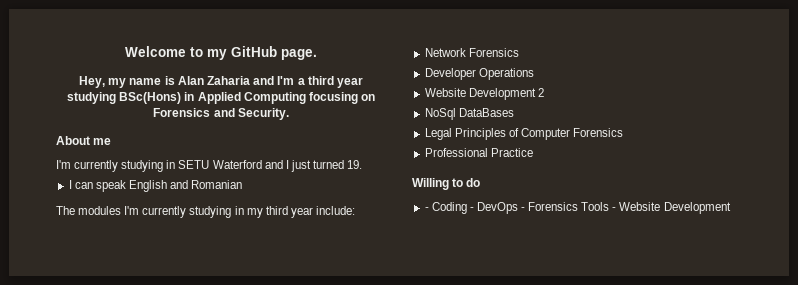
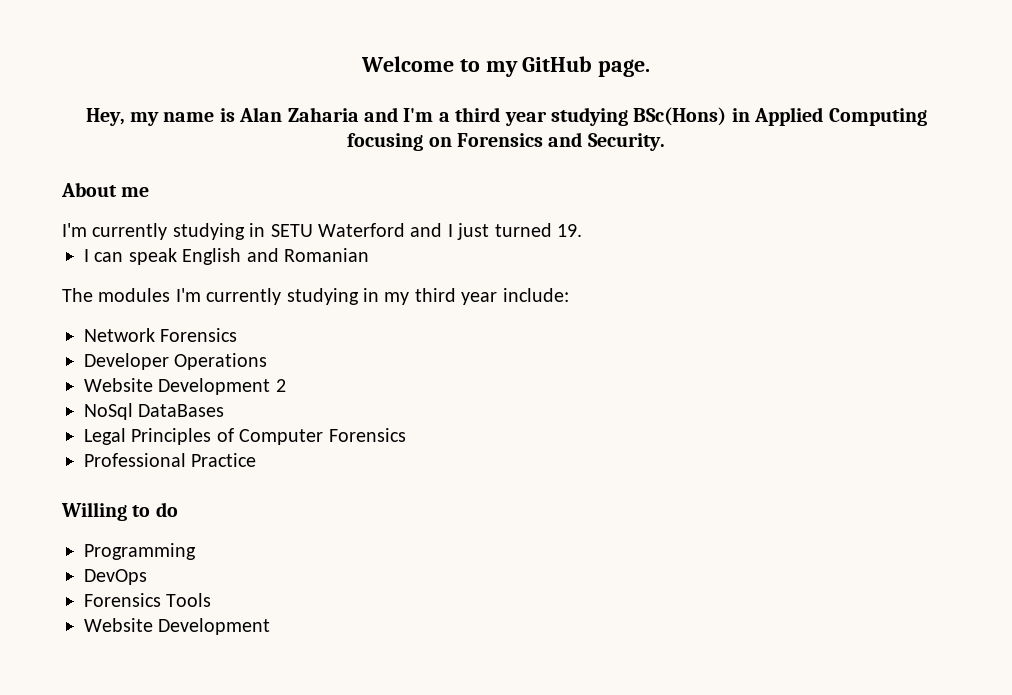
[424,202,474,214] - Coding - -> [84,543,196,560] Programming //
[521,207,526,211] - -> (147, 577) //
[612,207,617,211] - -> (212, 600) //

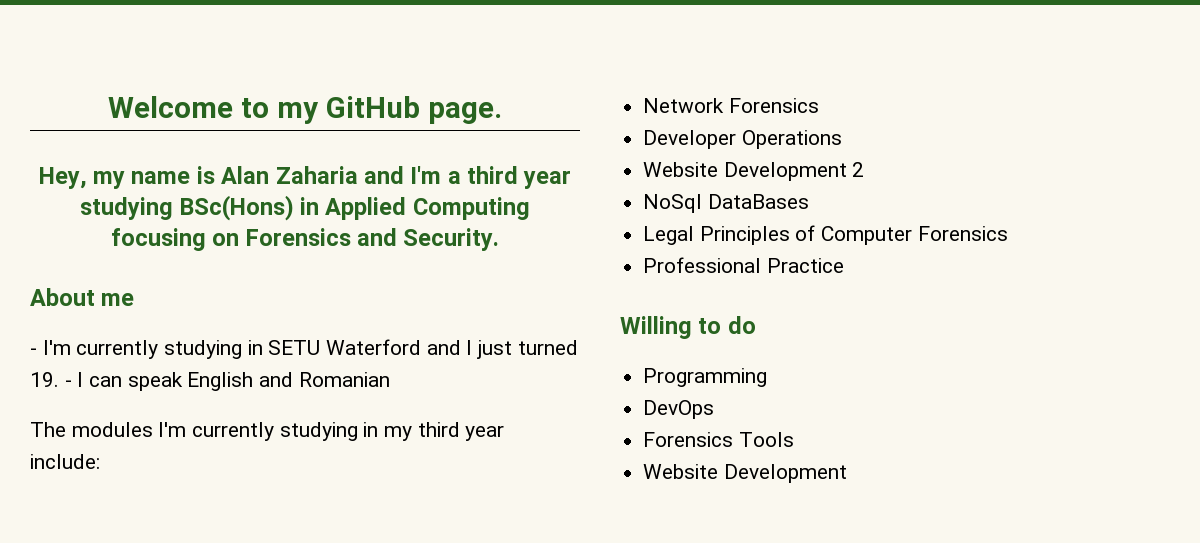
(150, 192) none -> [30,348,37,355] -
(582, 230) // -> [64,380,72,387] -

